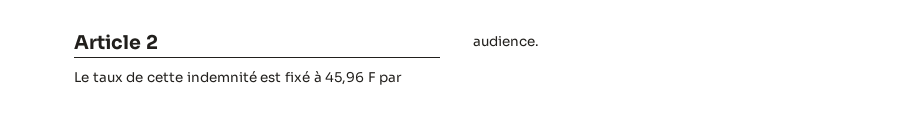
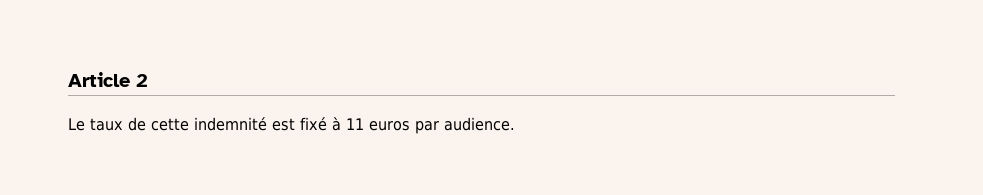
[325,71,376,85] 45,96 F -> [346,118,410,131] 11 euros

